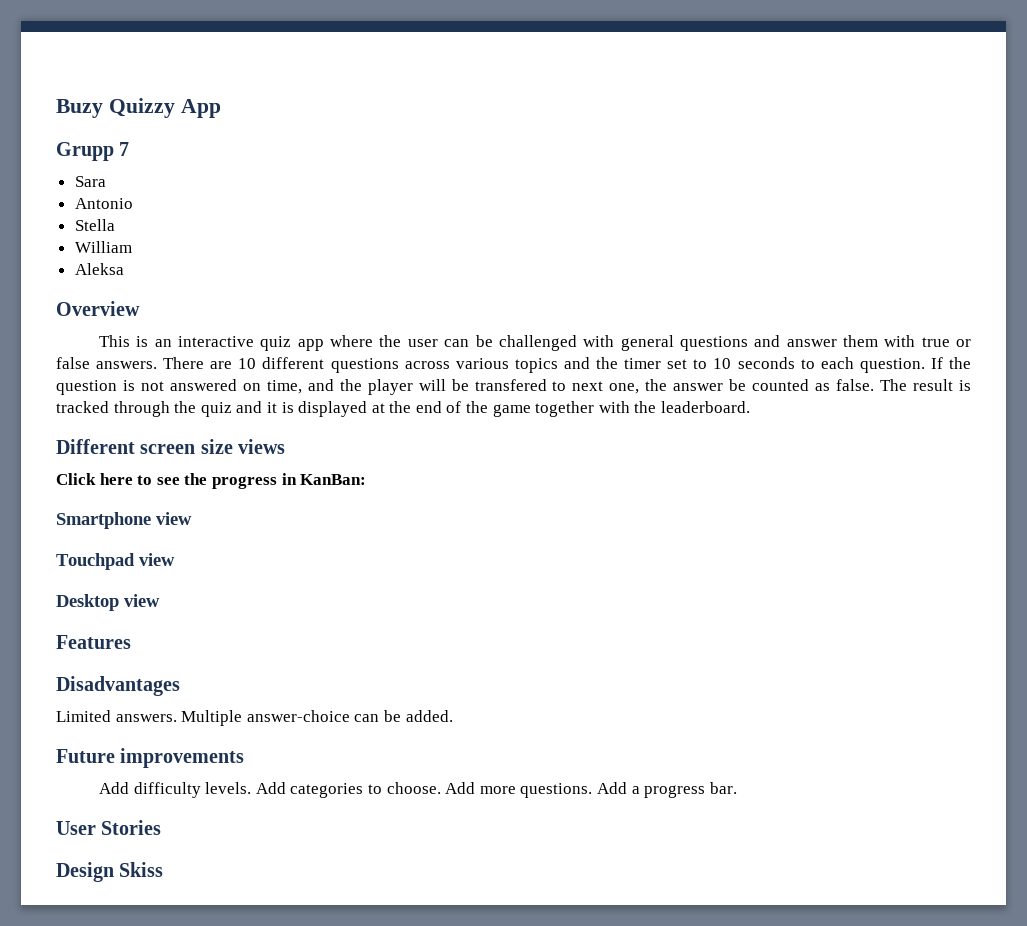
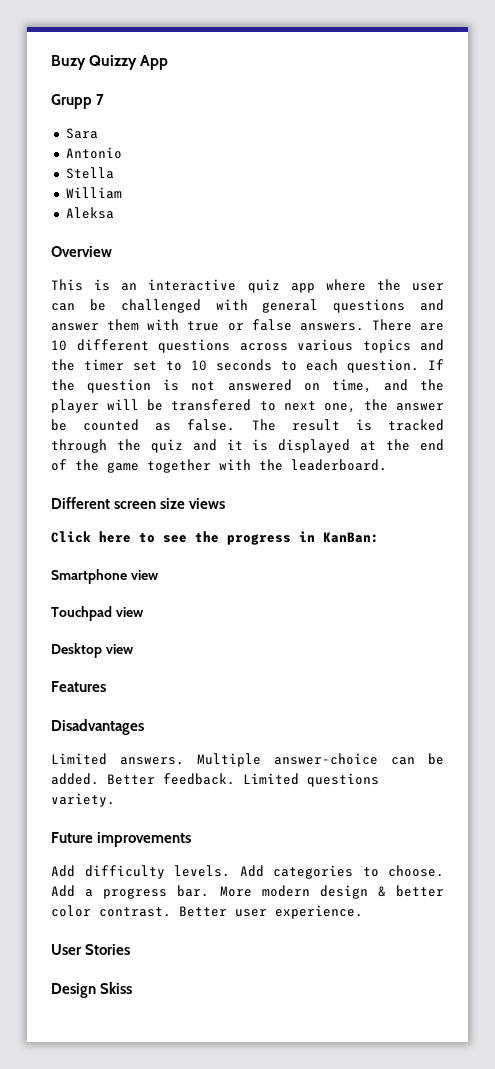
(453, 716) none -> [107,773,379,787] [51,793,115,807] Better feedback. Limited questions variety.
[479,782,627,798] more questions. Add -> (75, 891) none
(737, 788) none -> [219,885,444,899] [51,905,363,919] More modern design & better color contrast. Better user experience.

